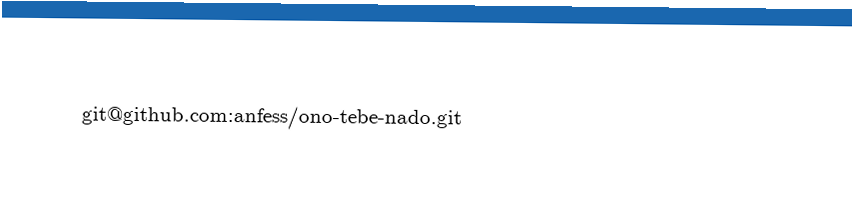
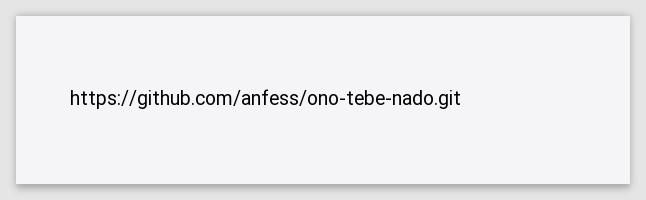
[81,104,462,132] git@github.com:anfess/ono-tebe-nado.git -> [70,89,461,109] https://github.com/anfess/ono-tebe-nado.git

